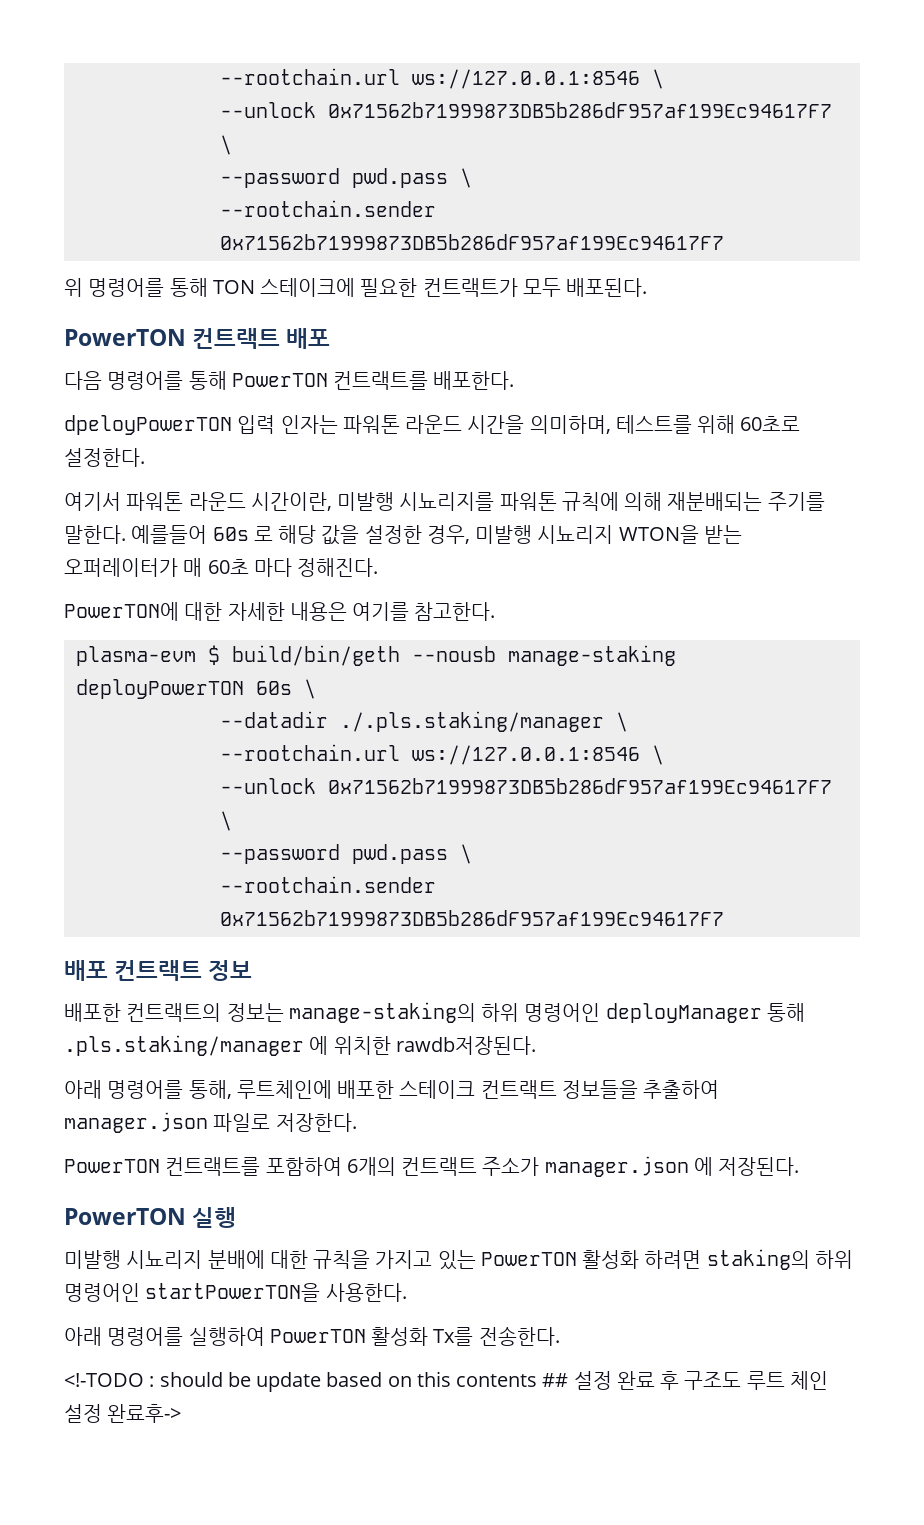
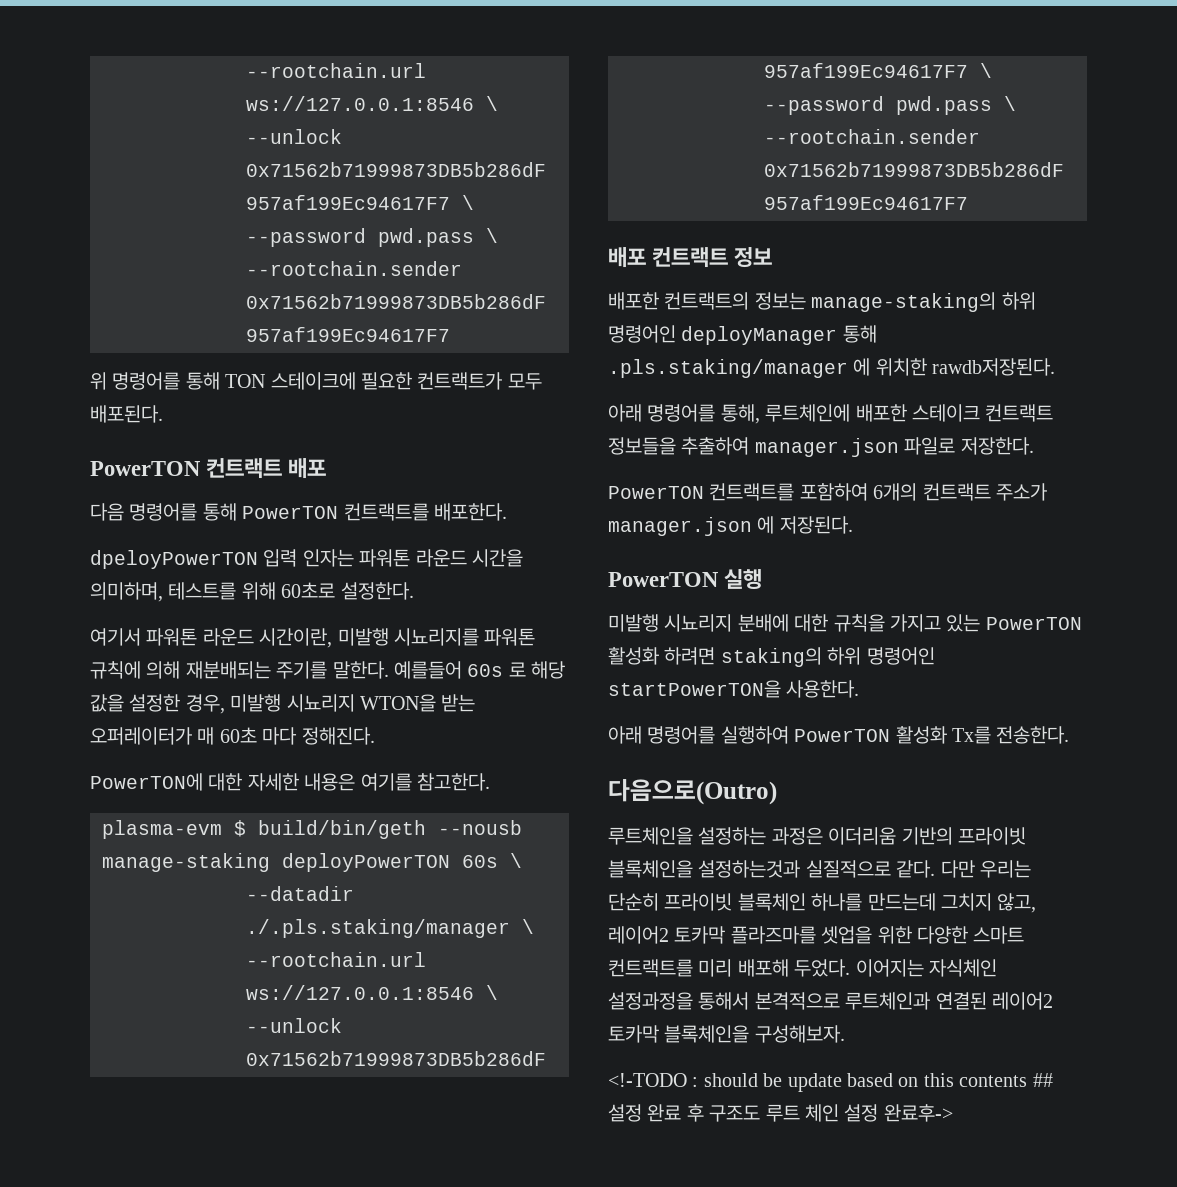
(560, 1336) none -> [608,779,777,805] [608,827,1026,845] [608,860,1031,878] [608,893,1037,913] [608,926,1025,944] [608,959,997,977] [608,992,1053,1010] [608,1025,845,1043] // 다음으로(Outro) // 루트체인을 설정하는 과정은 이더리움 기반의 프라이빗 블록체인을 설정하는것과 실질적으로 같다. 다만 우리는 단순히 프라이빗 블록체인 하나를 만드는데 그치지 않고, 레이어2 토카막 플라즈마를 셋업을 위한 다양한 스마트 컨트랙트를 미리 배포해 두었다. 이어지는 자식체인 설정과정을 통해서 본격적으로 루트체인과 연결된 레이어2 토카막 블록체인을 구성해보자.

